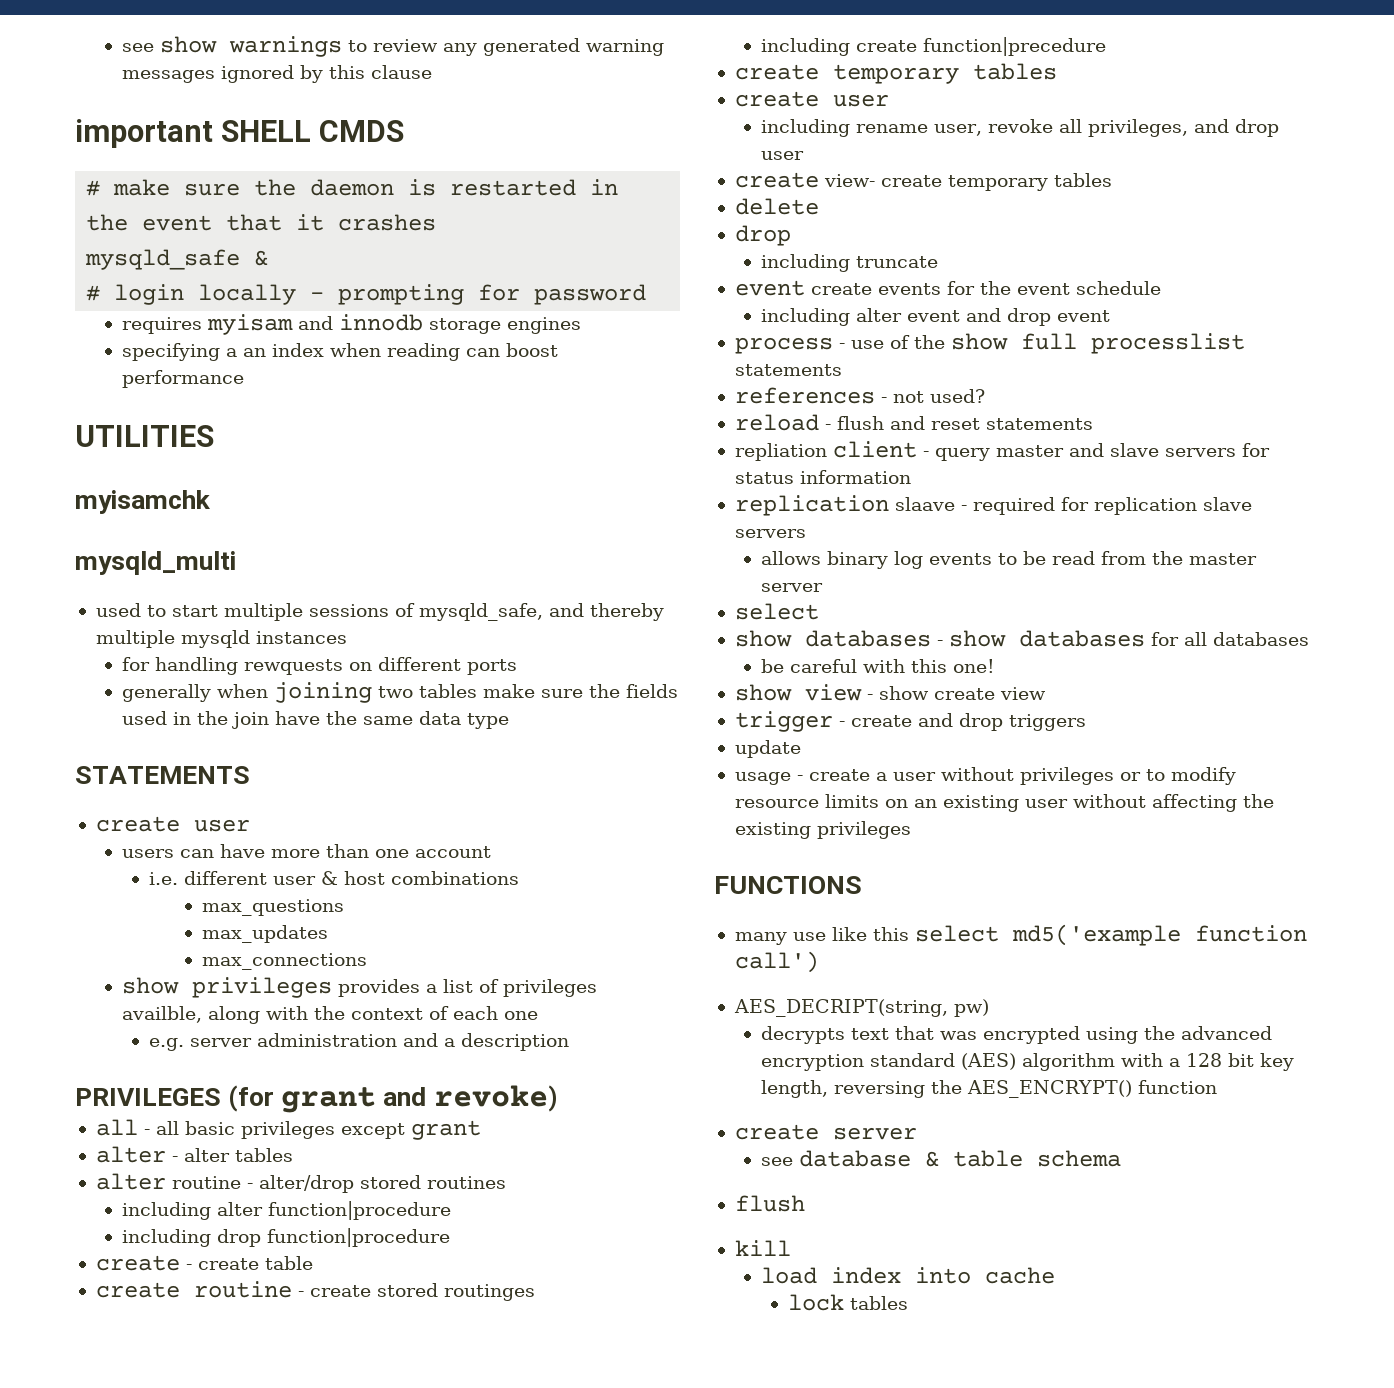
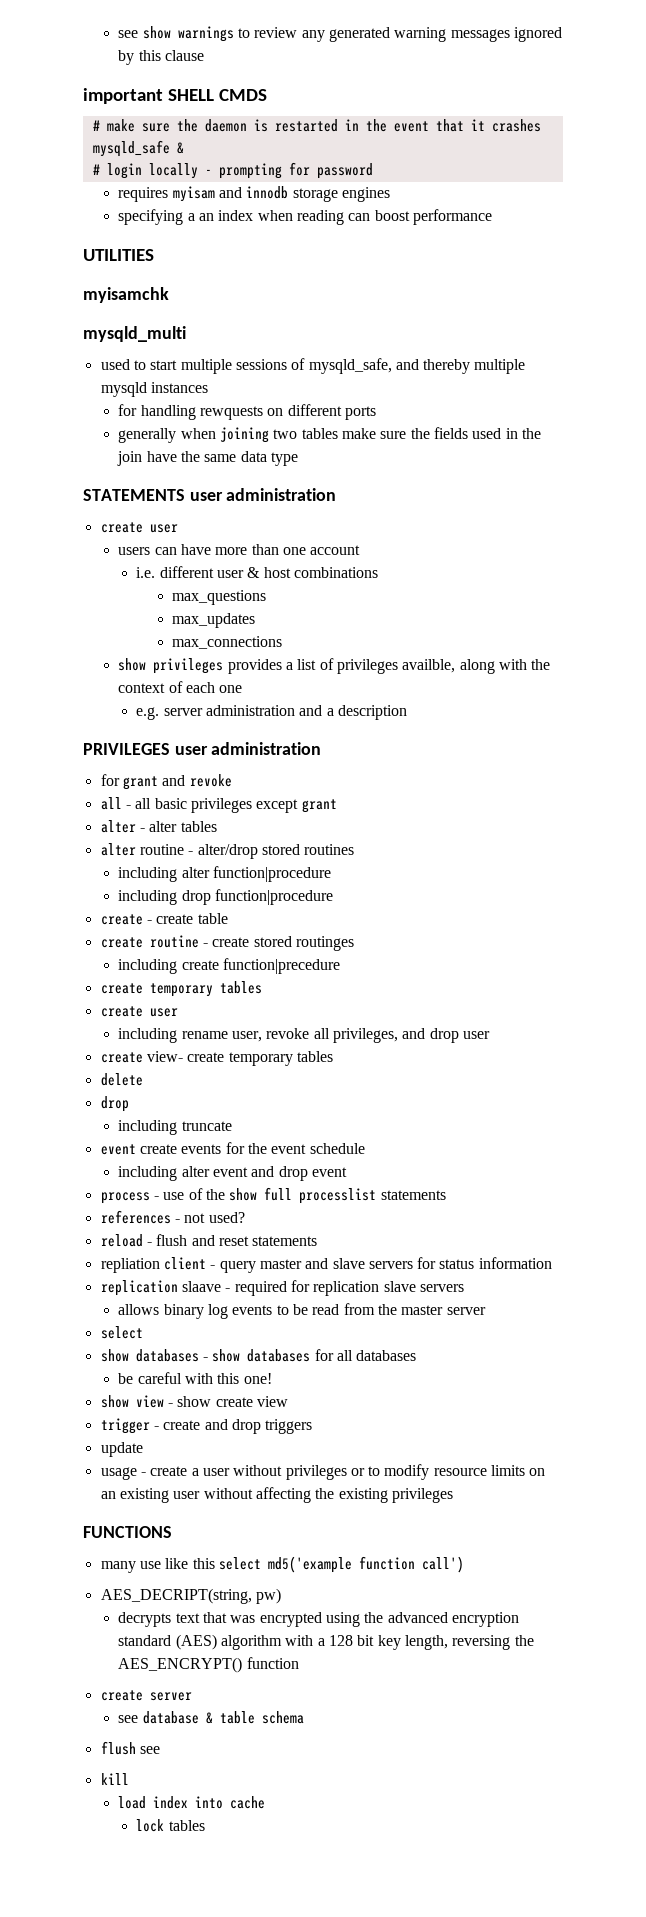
(250, 775) none -> [189,488,337,501] user administration
[228,1085,275,1112] (for -> [174,742,322,755] [100,774,120,786] user administration // for
[433,1085,558,1112] revoke) -> [189,774,232,787] revoke
(805, 1203) none -> [139,1746,160,1754] see

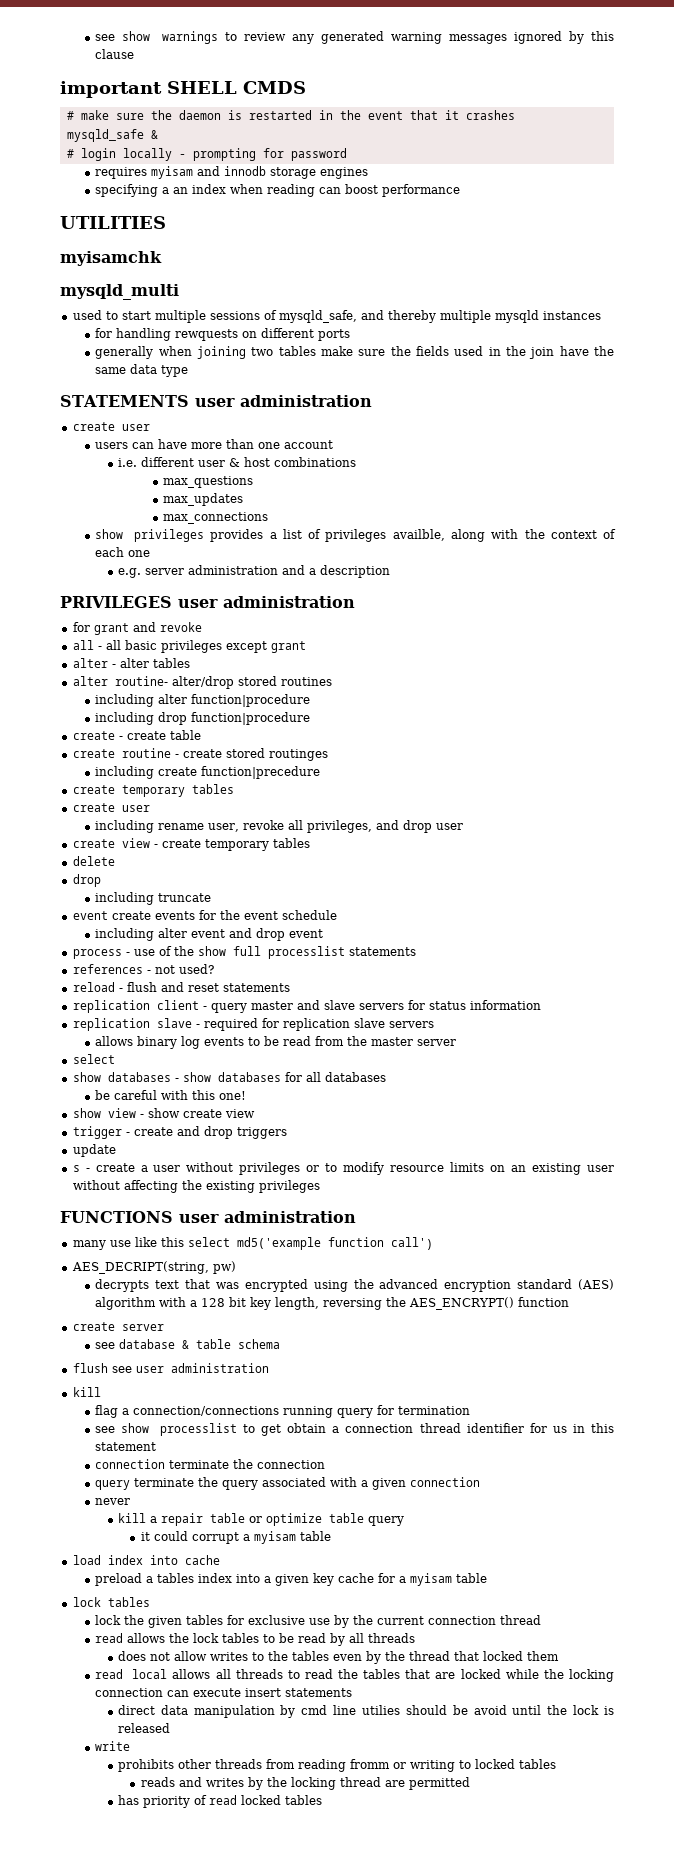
[139,844,194,855] routine - -> [114,676,168,686] routine-
[146,1051,183,1062] view- -> [121,838,158,848] view -
[100,1258,160,1273] repliation -> [72,1000,150,1013] replication
[181,1281,221,1292] slaave -> [156,1018,192,1028] slave
[100,1467,137,1480] usage -> [72,1165,80,1172] s
(172, 1532) none -> [179,1211,356,1223] user administration
(160, 1750) none -> [135,1363,269,1373] user administration
[118,1796,266,1809] [136,1819,165,1832] load index into cache // lock -> [95,1405,471,1418] [95,1423,614,1436] [95,1442,157,1451] [95,1459,326,1469] [95,1477,481,1490] [95,1498,131,1505] [117,1513,404,1526] [140,1531,331,1544] [72,1555,220,1565] [95,1573,488,1586] [72,1597,150,1607] [95,1615,542,1628] [95,1633,416,1646] [117,1651,559,1664] [95,1669,614,1682] [95,1688,353,1697] [117,1705,614,1718] [117,1723,170,1733] [95,1741,131,1751] [117,1759,556,1772] [140,1777,470,1790] [117,1795,281,1808] flag a connection/connections running query for termination // see show processlist to get obtain a connection thread identifier for us in this statement // connection terminate the connection // query terminate the query associated with a given connection // never // kill a repair table or optimize table query // it could corrupt a myisam table // load index into cache // preload a tables index into a given key cache for a myisam table // lock tables // lock the given tables for exclusive use by the current connection thread // read allows the lock tables to be read by all threads // does not allow writes to the tables even by the thread that locked them // read local allows all threads to read the tables that are locked while the locking connection can execute insert statements // direct data manipulation by cmd line utilies should be avoid until the lock is released // write // prohibits other threads from reading fromm or writing to locked tables // reads and writes by the locking thread are permitted // has priority of read locked

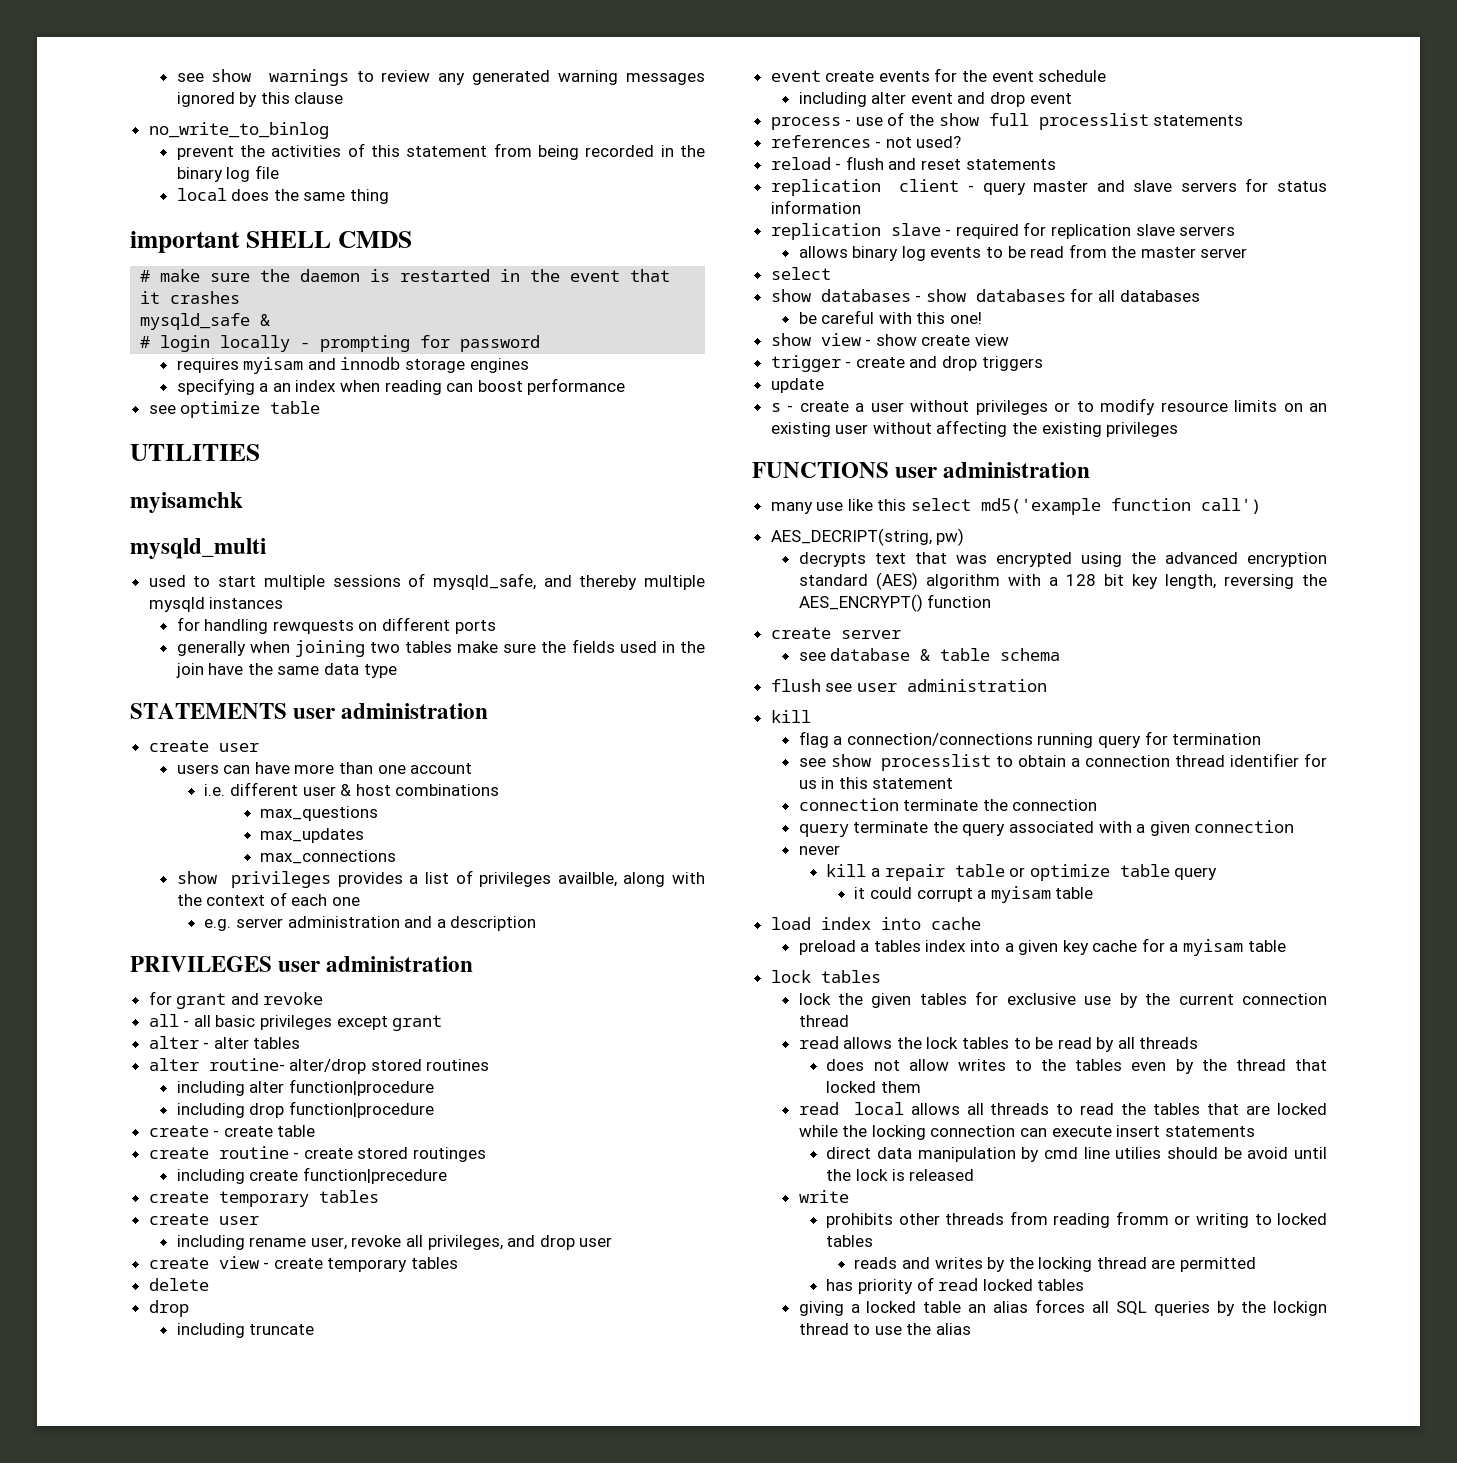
(135, 54) none -> [148,122,329,139] [176,143,706,160] [176,165,279,182] [176,188,389,204] // no_write_to_binlog // prevent the activities of this statement from being recorded in the binary log file // local does the same thing
(461, 190) none -> [148,401,321,418] // see optimize table
[261,1424,282,1436] get -> (1014, 761) none
(322, 1800) none -> [798,1299,1327,1316] [798,1323,971,1335] // giving a locked table an alias forces all SQL queries by the lockign thread to use the alias

